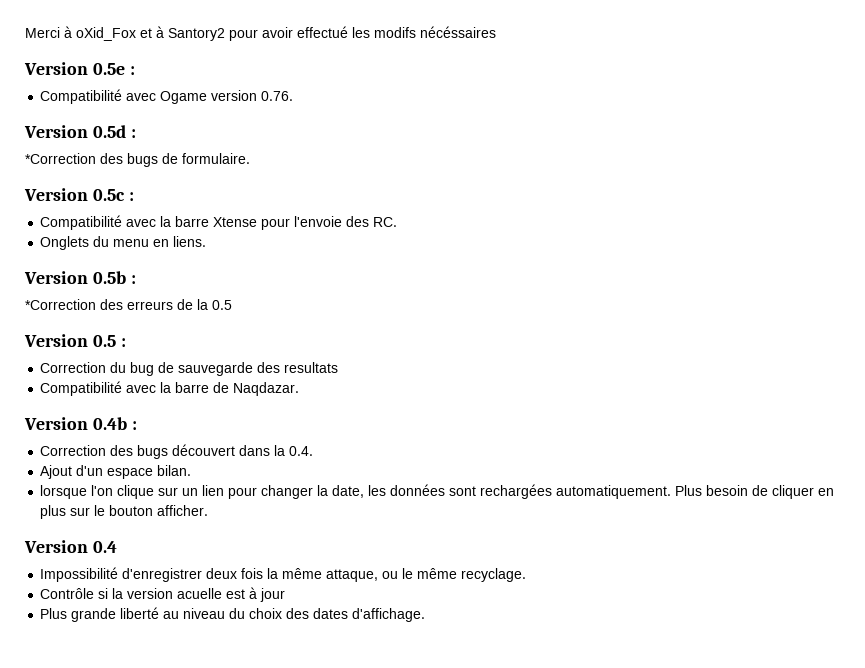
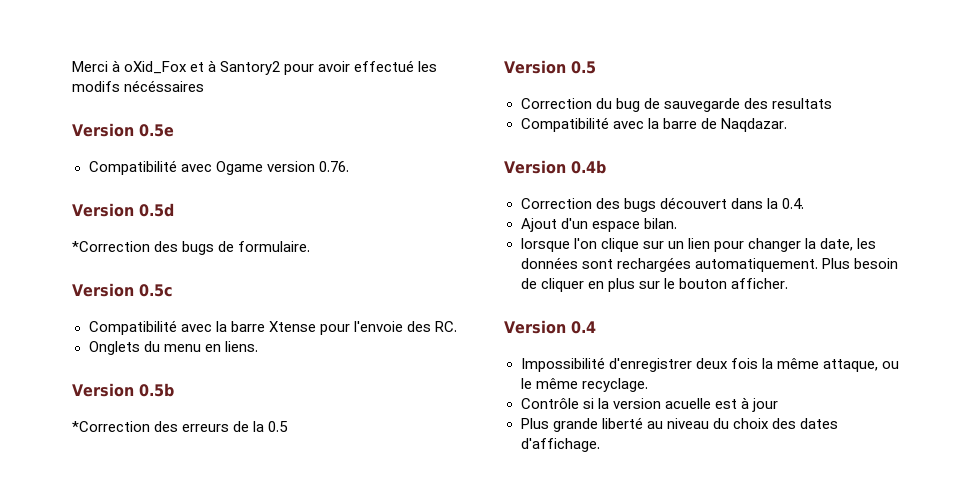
[129,66,135,75] : -> (174, 130) none
[130,129,136,138] : -> (174, 210) none
[128,192,134,201] : -> (173, 290) none
[130,275,136,284] : -> (174, 390) none
[120,338,126,347] : -> (596, 67) none
[131,421,137,430] : -> (606, 167) none

